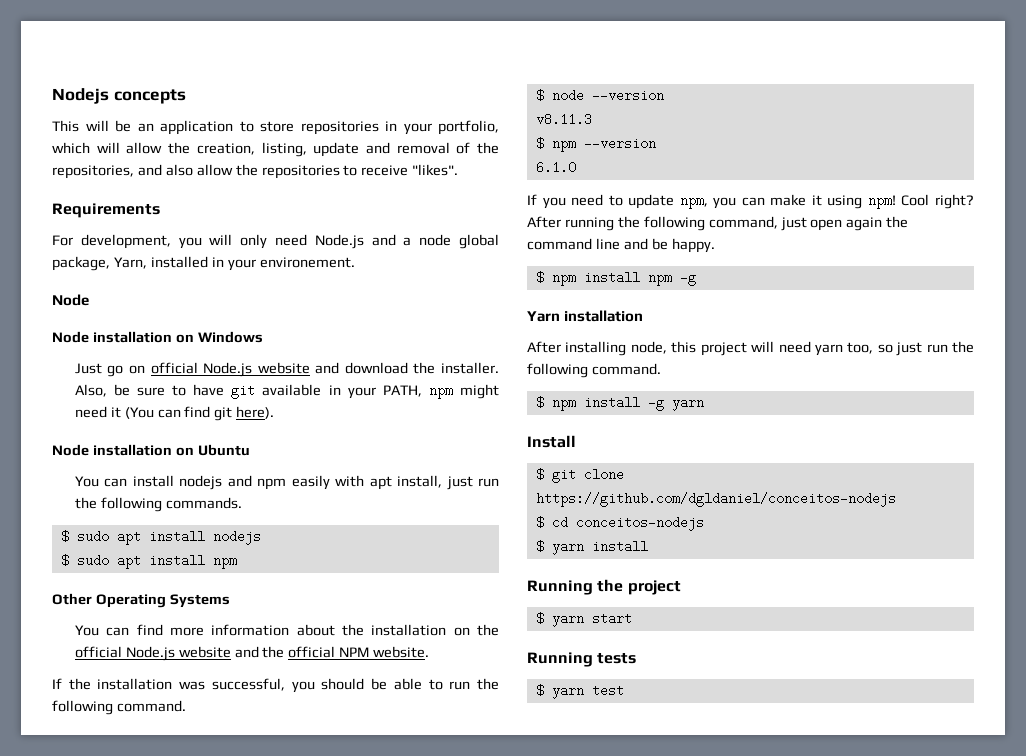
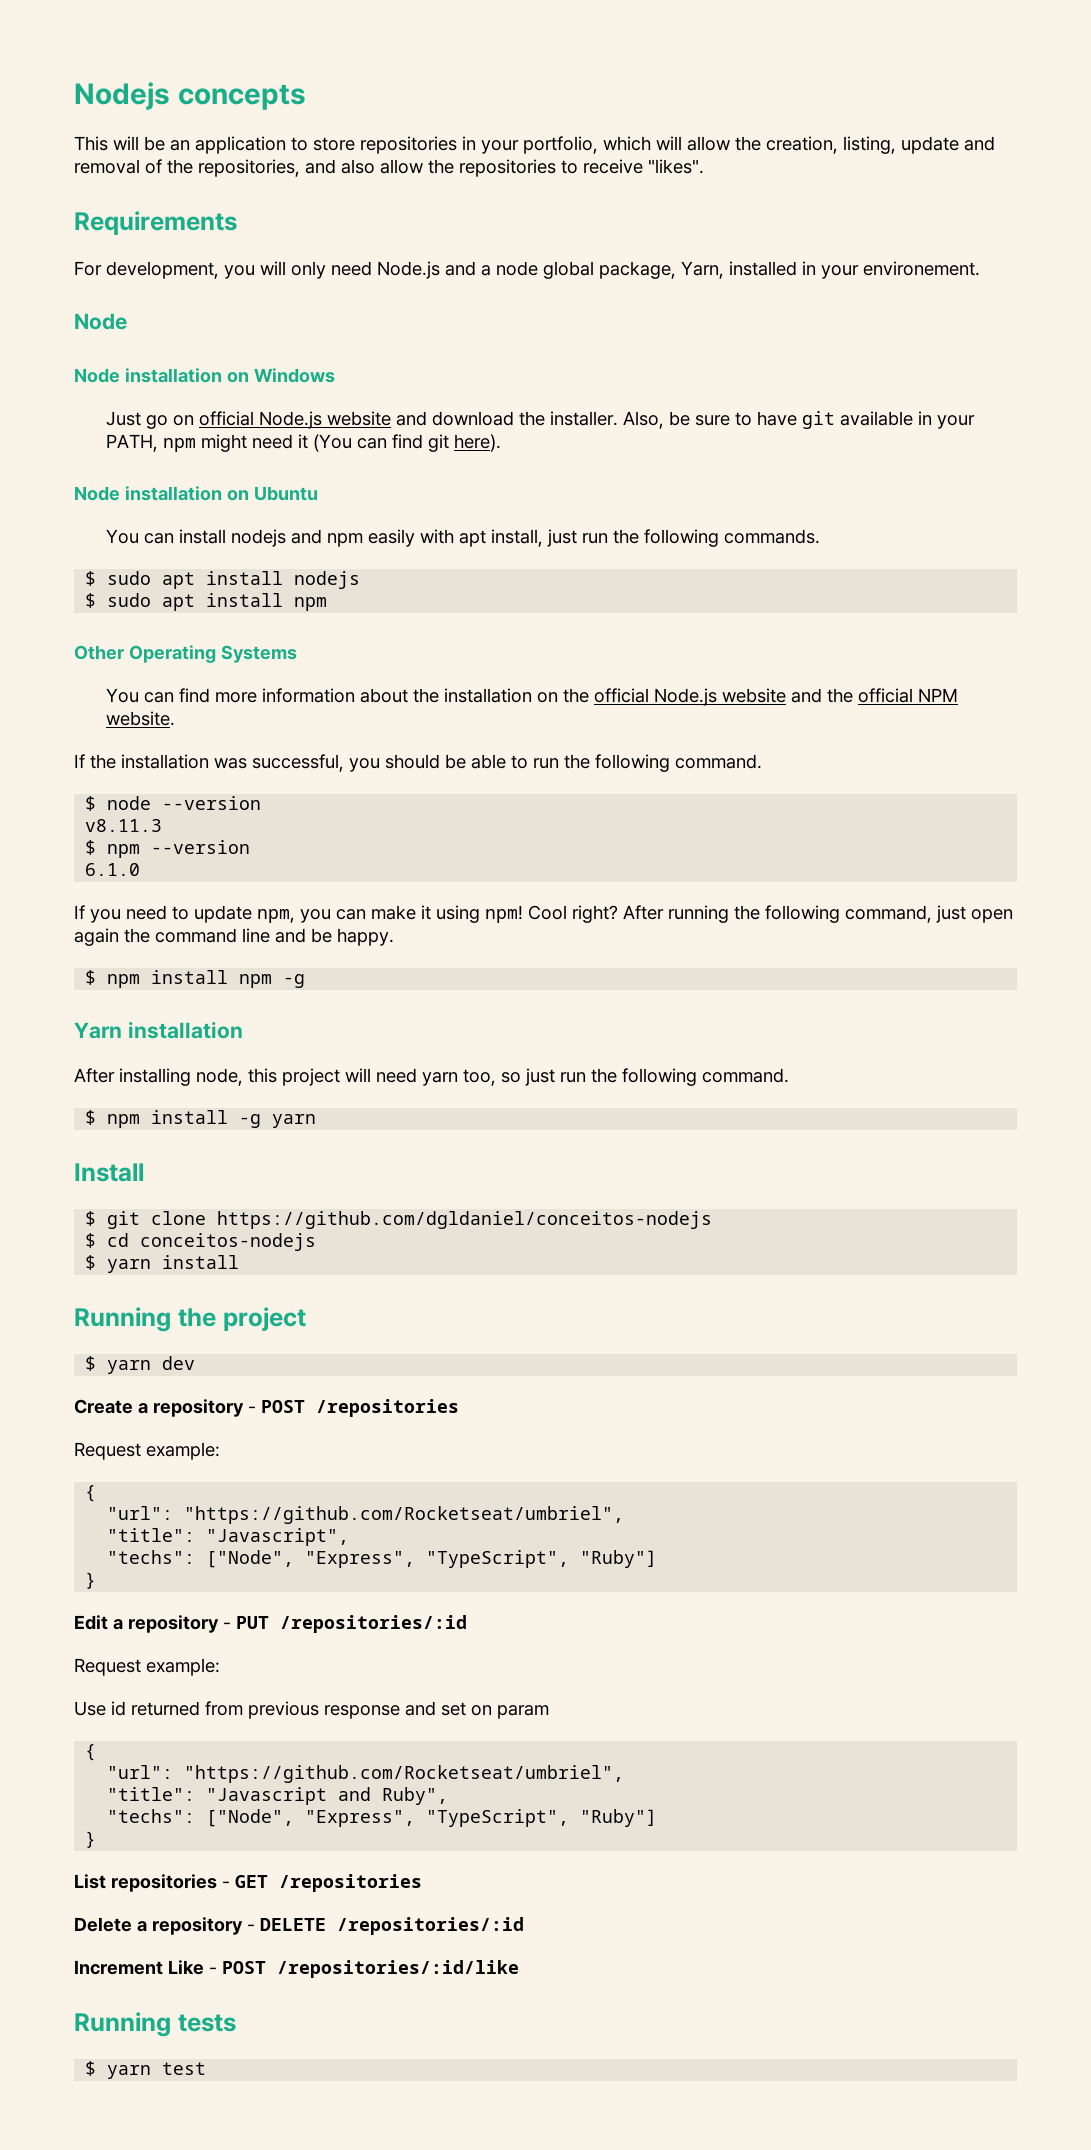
[591,612,632,625] start -> [162,1356,196,1370] [74,1399,459,1417] [74,1442,220,1460] [85,1485,97,1502] [107,1506,625,1524] [107,1528,350,1546] [107,1550,658,1568] [85,1572,97,1589] [74,1615,467,1633] [74,1658,220,1676] [74,1701,549,1719] [85,1744,97,1761] [107,1765,625,1783] [107,1787,449,1805] [107,1809,658,1827] [85,1831,97,1848] [74,1874,422,1892] [74,1917,524,1935] [74,1960,519,1978] dev // Create a repository - POST /repositories // Request example: // { // "url": "https://github.com/Rocketseat/umbriel", // "title": "Javascript", // "techs": ["Node", "Express", "TypeScript", "Ruby"] // } // Edit a repository - PUT /repositories/:id // Request example: // Use id returned from previous response and set on param // { // "url": "https://github.com/Rocketseat/umbriel", // "title": "Javascript and Ruby", // "techs": ["Node", "Express", "TypeScript", "Ruby"] // } // List repositories - GET /repositories // Delete a repository - DELETE /repositories/:id // Increment Like - POST /repositories/:id/like

